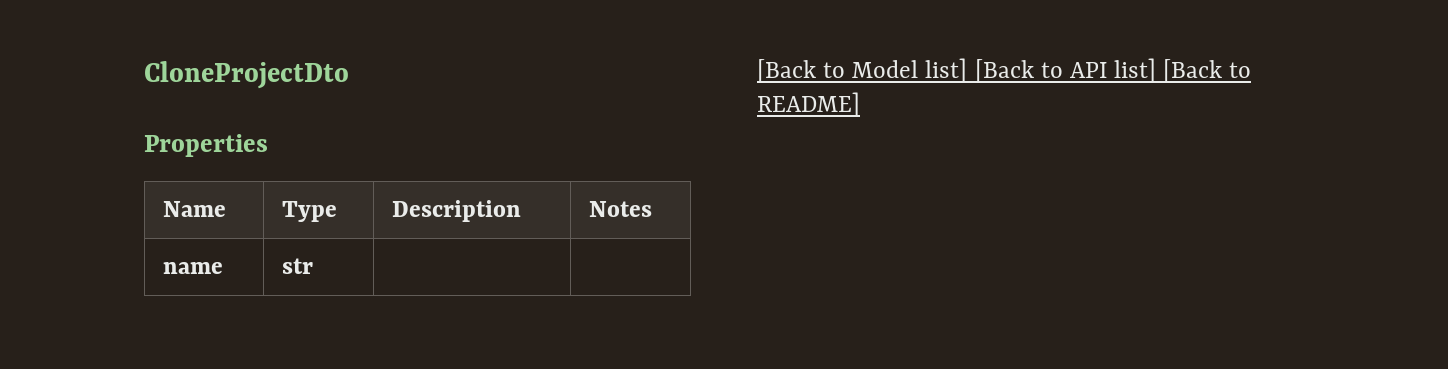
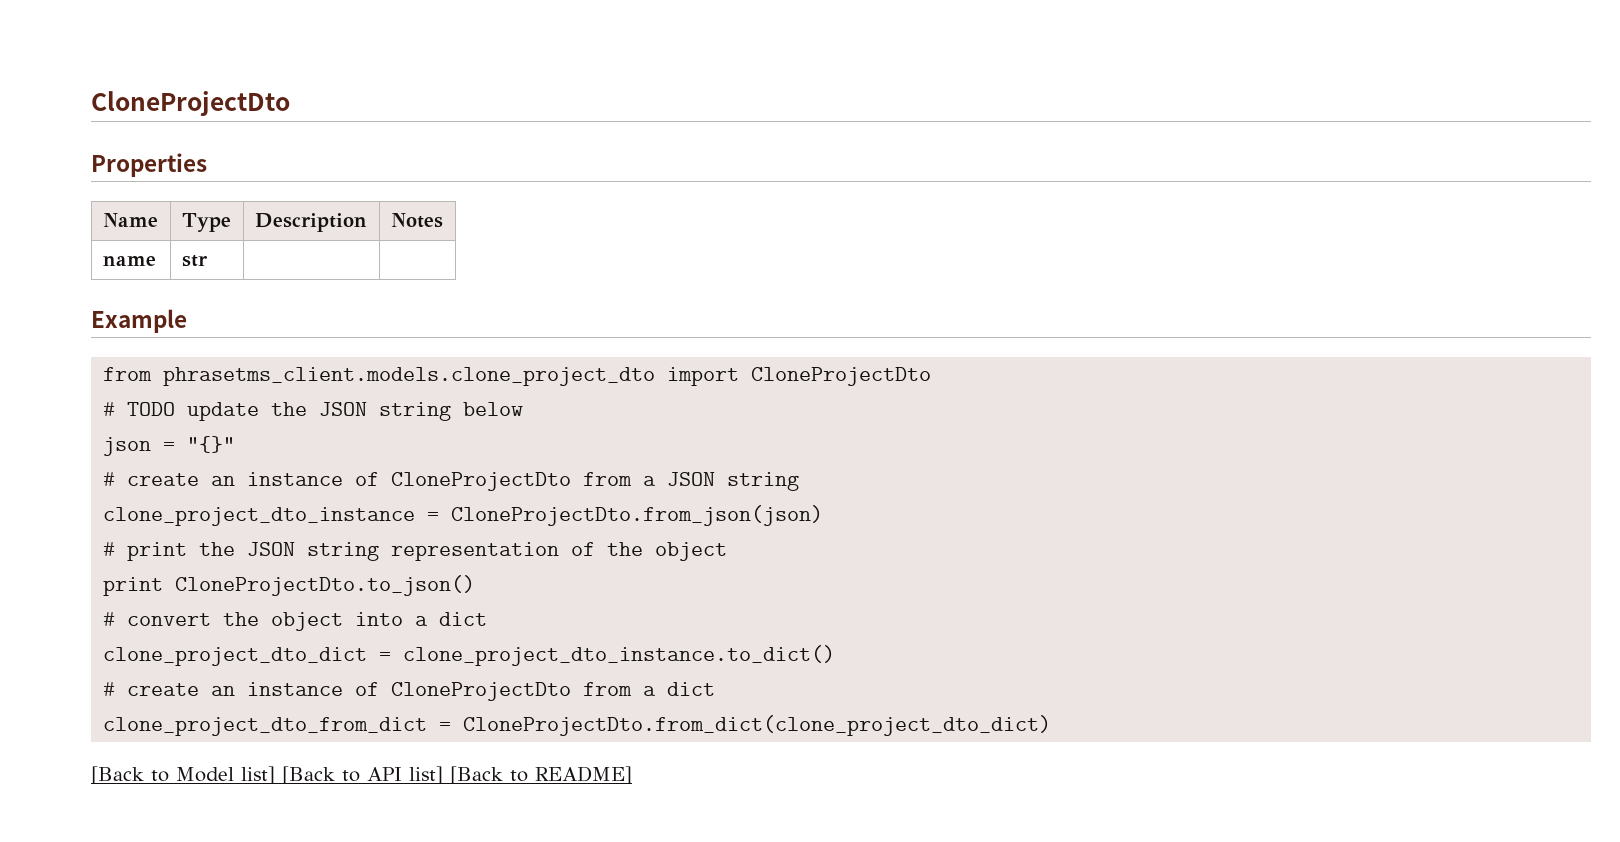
(314, 266) none -> [91,309,187,333] [103,367,932,386] [103,402,524,421] [103,436,236,456] [103,472,800,491] [103,505,824,526] [103,542,728,561] [103,575,476,596] [103,612,488,631] [103,645,836,666] [103,682,716,701] [103,715,1052,736] // Example // from phrasetms_client.models.clone_project_dto import CloneProjectDto // # TODO update the JSON string below // json = "{}" // # create an instance of CloneProjectDto from a JSON string // clone_project_dto_instance = CloneProjectDto.from_json(json) // # print the JSON string representation of the object // print CloneProjectDto.to_json() // # convert the object into a dict // clone_project_dto_dict = clone_project_dto_instance.to_dict() // # create an instance of CloneProjectDto from a dict // clone_project_dto_from_dict = CloneProjectDto.from_dict(clone_project_dto_dict)

